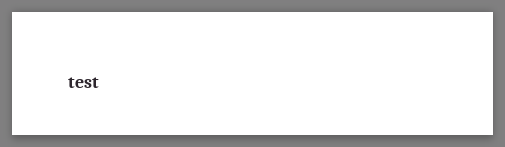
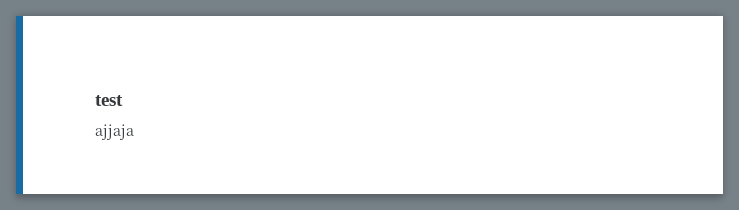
(99, 82) none -> [95,124,134,140] // ajjaja

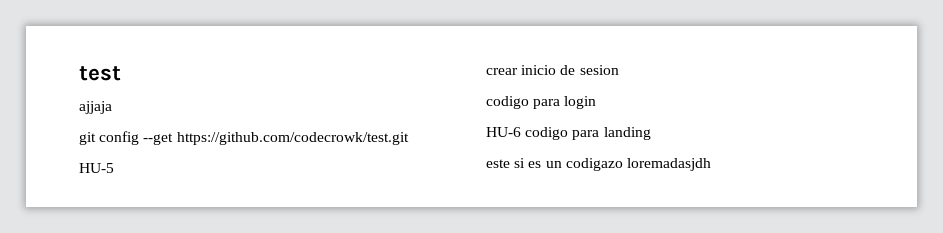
(134, 132) none -> [79,131,409,145] [79,163,114,173] [486,65,619,75] [486,96,597,109] [486,127,651,140] [486,158,711,171] // git config --get https://github.com/codecrowk/test.git // HU-5 // crear inicio de sesion // codigo para login // HU-6 codigo para landing // este si es un codigazo loremadasjdh

